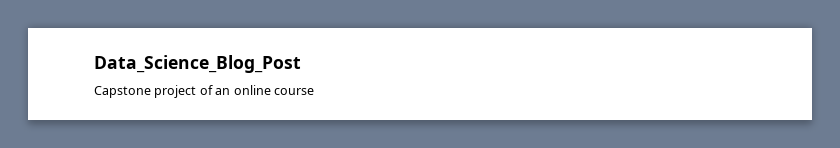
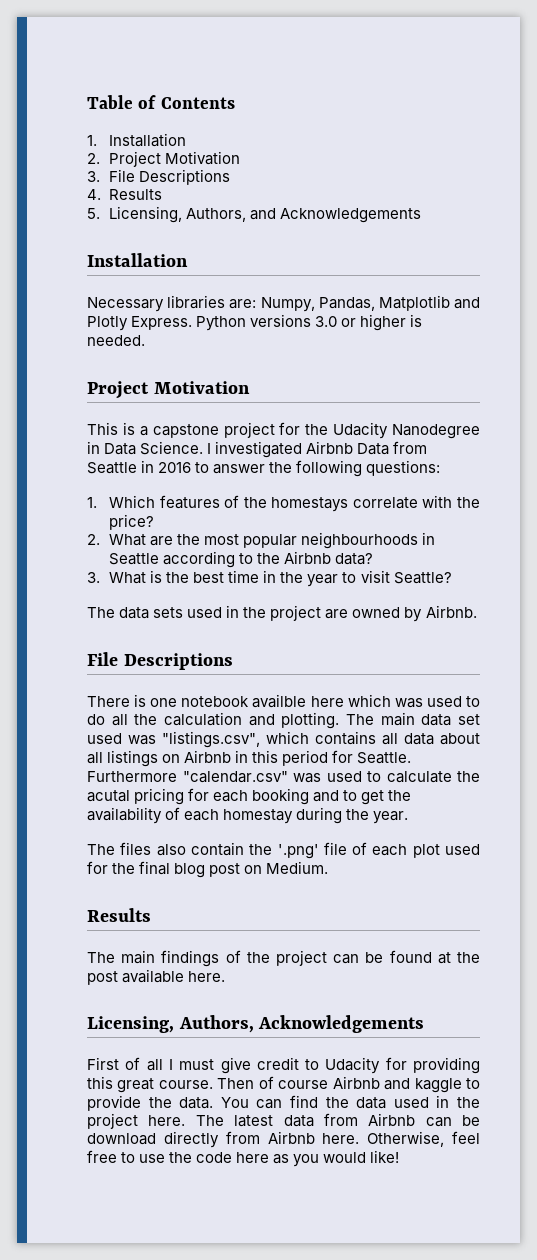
[94,55,301,73] [94,85,314,98] Data_Science_Blog_Post // Capstone project of an online course -> [87,95,235,109] [87,133,187,147] [87,151,241,167] [87,169,231,185] [87,189,163,200] [87,206,422,223] [87,253,188,267] [87,295,480,312] [87,314,423,331] [87,335,145,346] [87,381,250,399] [87,422,480,439] [87,441,428,458] [87,460,441,477] [87,495,481,512] [109,514,155,530] [87,532,436,549] [109,551,374,568] [87,570,452,587] [87,605,477,622] [87,652,233,670] [87,694,480,708] [87,712,481,729] [87,731,480,748] [87,750,412,767] [87,771,480,783] [87,788,412,805] [87,807,409,824] [87,842,481,859] [87,861,329,878] [87,908,151,922] [87,950,480,967] [87,969,226,985] [87,1015,425,1033] [87,1057,481,1074] [87,1076,481,1093] [87,1095,481,1111] [87,1113,480,1129] [87,1131,480,1148] [87,1150,400,1167] Table of Contents // 1. Installation // 2. Project Motivation // 3. File Descriptions // 4. Results // 5. Licensing, Authors, and Acknowledgements // Installation // Necessary libraries are: Numpy, Pandas, Matplotlib and Plotly Express. Python versions 3.0 or higher is needed. // Project Motivation // This is a capstone project for the Udacity Nanodegree in Data Science. I investigated Airbnb Data from Seattle in 2016 to answer the following questions: // 1. Which features of the homestays correlate with the price? // 2. What are the most popular neighbourhoods in Seattle according to the Airbnb data? // 3. What is the best time in the year to visit Seattle? // The data sets used in the project are owned by Airbnb. // File Descriptions // There is one notebook availble here which was used to do all the calculation and plotting. The main data set used was "listings.csv", which contains all data about all listings on Airbnb in this period for Seattle. Furthermore "calendar.csv" was used to calculate the acutal pricing for each booking and to get the availability of each homestay during the year. // The files also contain the '.png' file of each plot used for the final blog post on Medium. // Results // The main findings of the project can be found at the post available here. // Licensing, Authors, Acknowledgements // First of all I must give credit to Udacity for providing this great course. Then of course Airbnb and kaggle to provide the data. You can find the data used in the project here. The latest data from Airbnb can be download directly from Airbnb here. Otherwise, feel free to use the code here as you would like!

